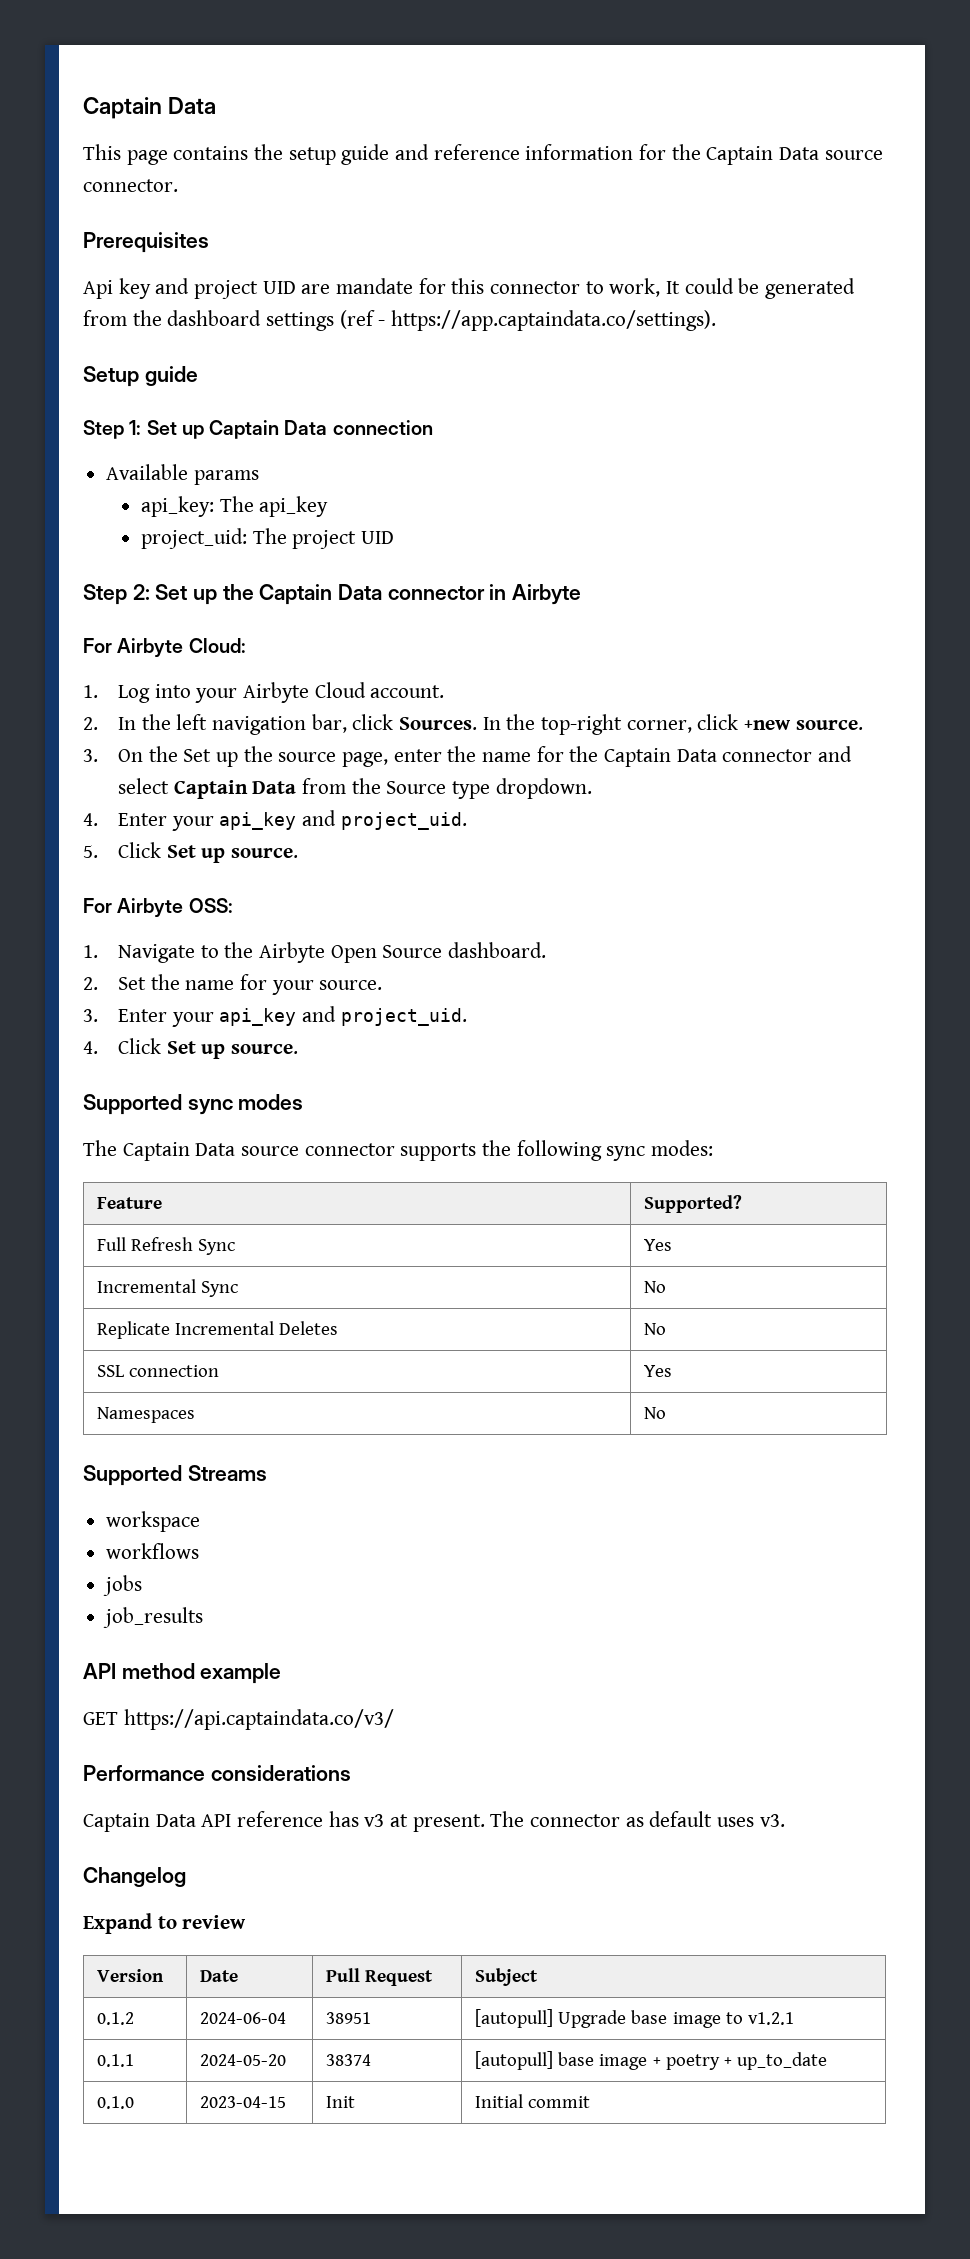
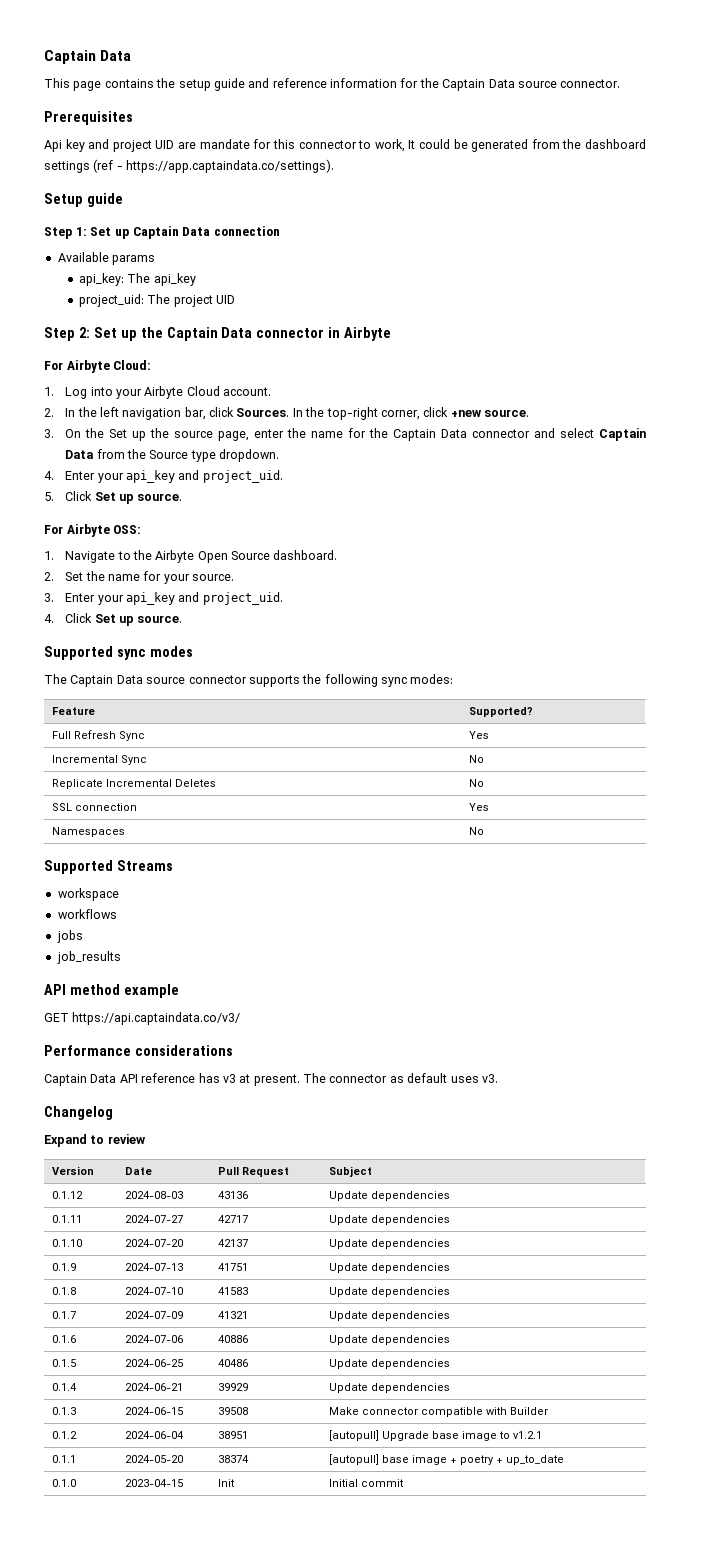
(539, 1977) none -> [51,1191,83,1199] [124,1191,183,1199] [217,1191,248,1199] [328,1191,450,1201] [51,1215,82,1223] [124,1215,183,1223] [217,1215,248,1223] [328,1215,450,1225] [51,1239,82,1247] [124,1239,183,1247] [217,1239,248,1247] [328,1239,450,1249] [51,1263,76,1271] [124,1263,183,1271] [217,1263,248,1271] [328,1263,450,1273] [51,1287,76,1295] [124,1287,183,1295] [217,1287,248,1295] [328,1287,450,1297] [51,1311,76,1319] [124,1311,183,1319] [217,1311,248,1319] [328,1311,450,1321] [51,1335,76,1343] [124,1335,183,1343] [217,1335,248,1343] [328,1335,450,1345] [51,1359,76,1367] [124,1359,183,1367] [217,1359,248,1367] [328,1359,450,1369] [51,1383,77,1391] [124,1383,183,1391] [217,1383,248,1391] [328,1383,450,1393] [51,1407,76,1415] [124,1407,183,1415] [217,1407,248,1415] [328,1407,548,1417] // 0.1.12 | 2024-08-03 | 43136 | Update dependencies // 0.1.11 | 2024-07-27 | 42717 | Update dependencies // 0.1.10 | 2024-07-20 | 42137 | Update dependencies // 0.1.9 | 2024-07-13 | 41751 | Update dependencies // 0.1.8 | 2024-07-10 | 41583 | Update dependencies // 0.1.7 | 2024-07-09 | 41321 | Update dependencies // 0.1.6 | 2024-07-06 | 40886 | Update dependencies // 0.1.5 | 2024-06-25 | 40486 | Update dependencies // 0.1.4 | 2024-06-21 | 39929 | Update dependencies // 0.1.3 | 2024-06-15 | 39508 | Make connector compatible with Builder

